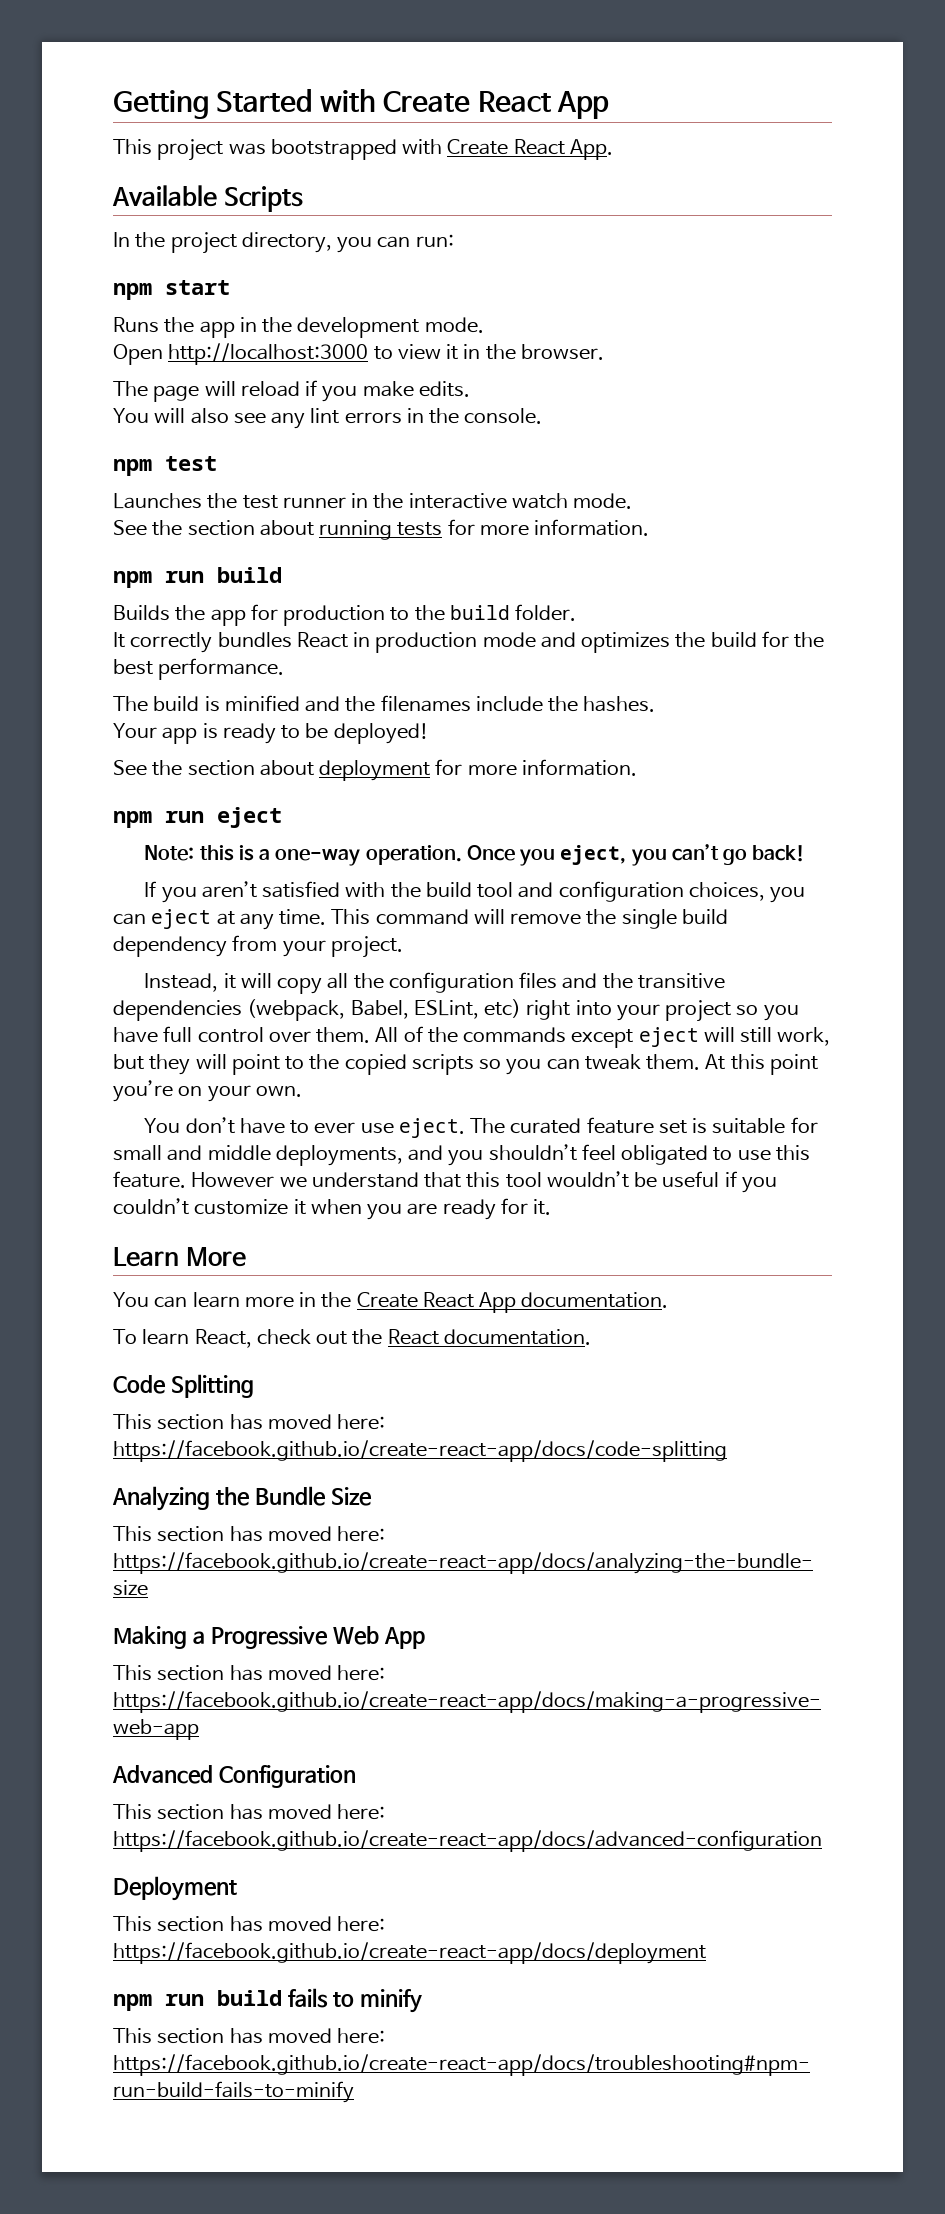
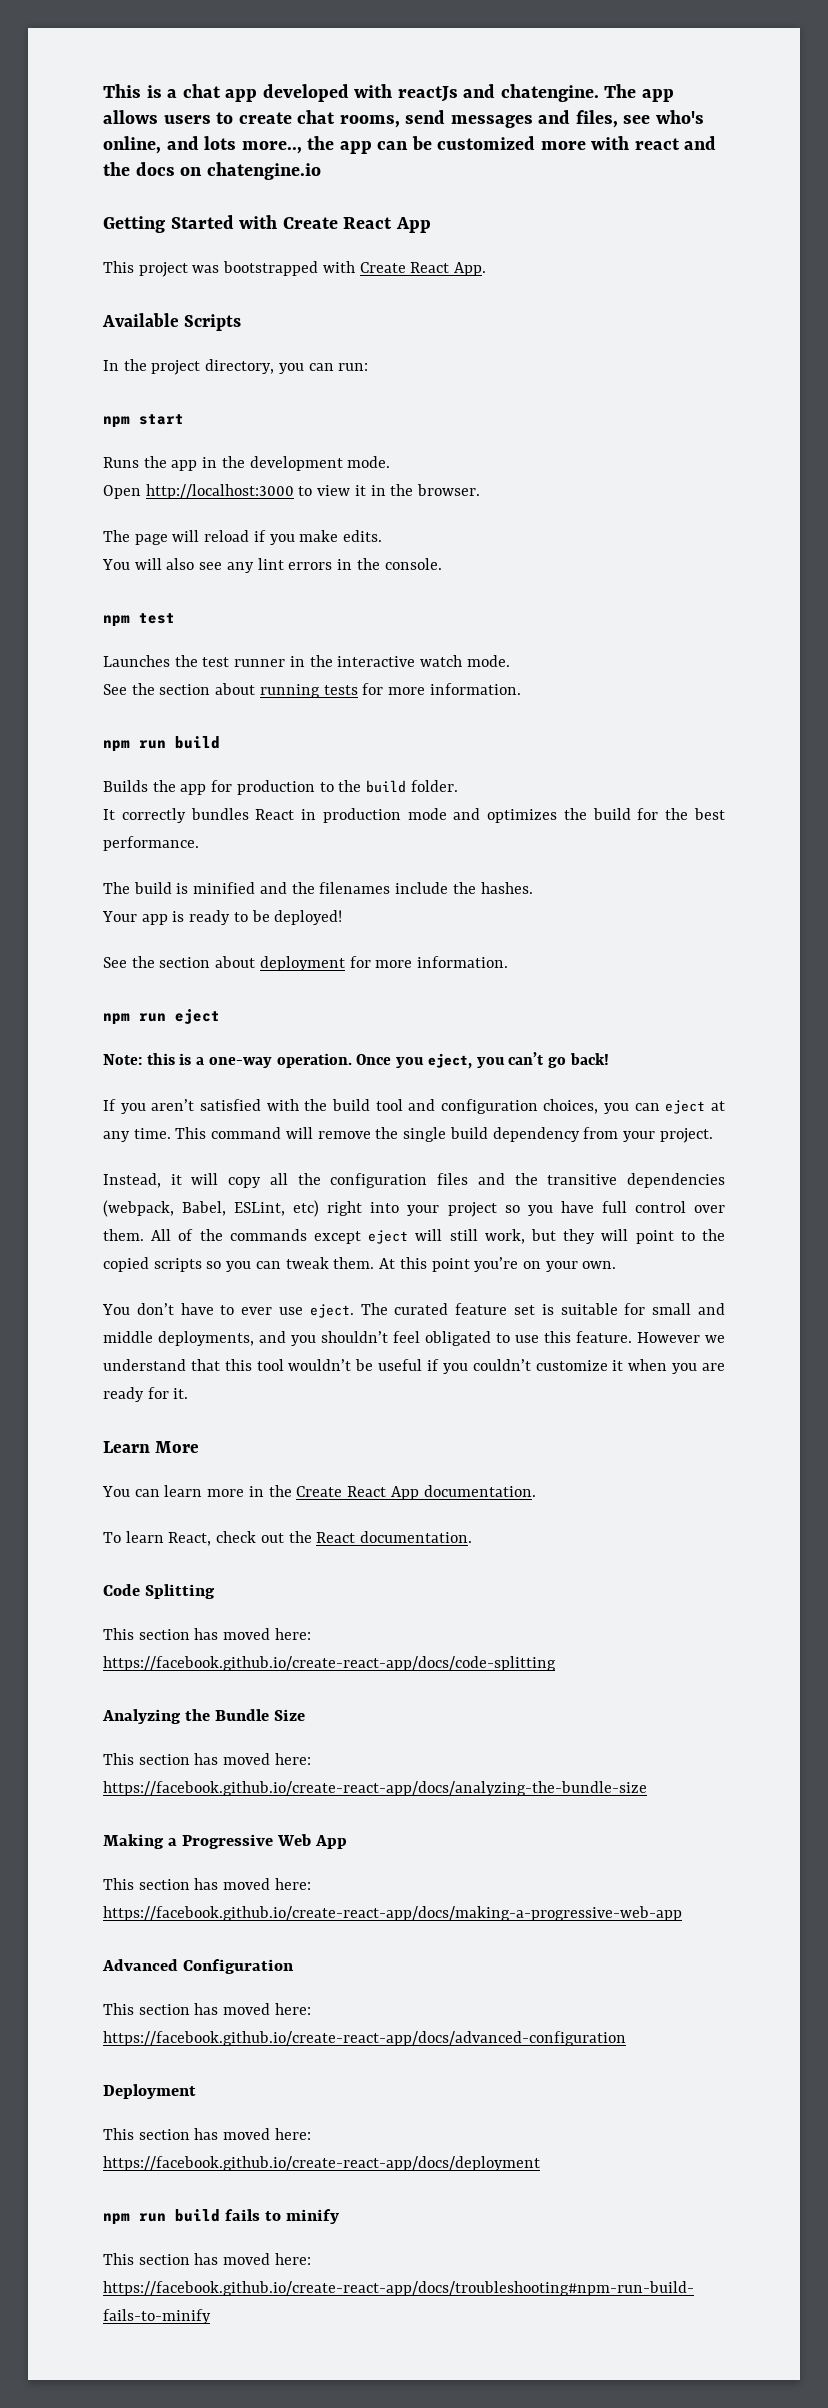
(113, 104) none -> [103,84,674,102] [103,110,704,128] [103,136,717,154] [103,162,321,180] This is a chat app developed with reactJs and chatengine. The app allows users to create chat rooms, send messages and files, see who's online, and lots more.., the app can be customized more with react and the docs on chatengine.io //

